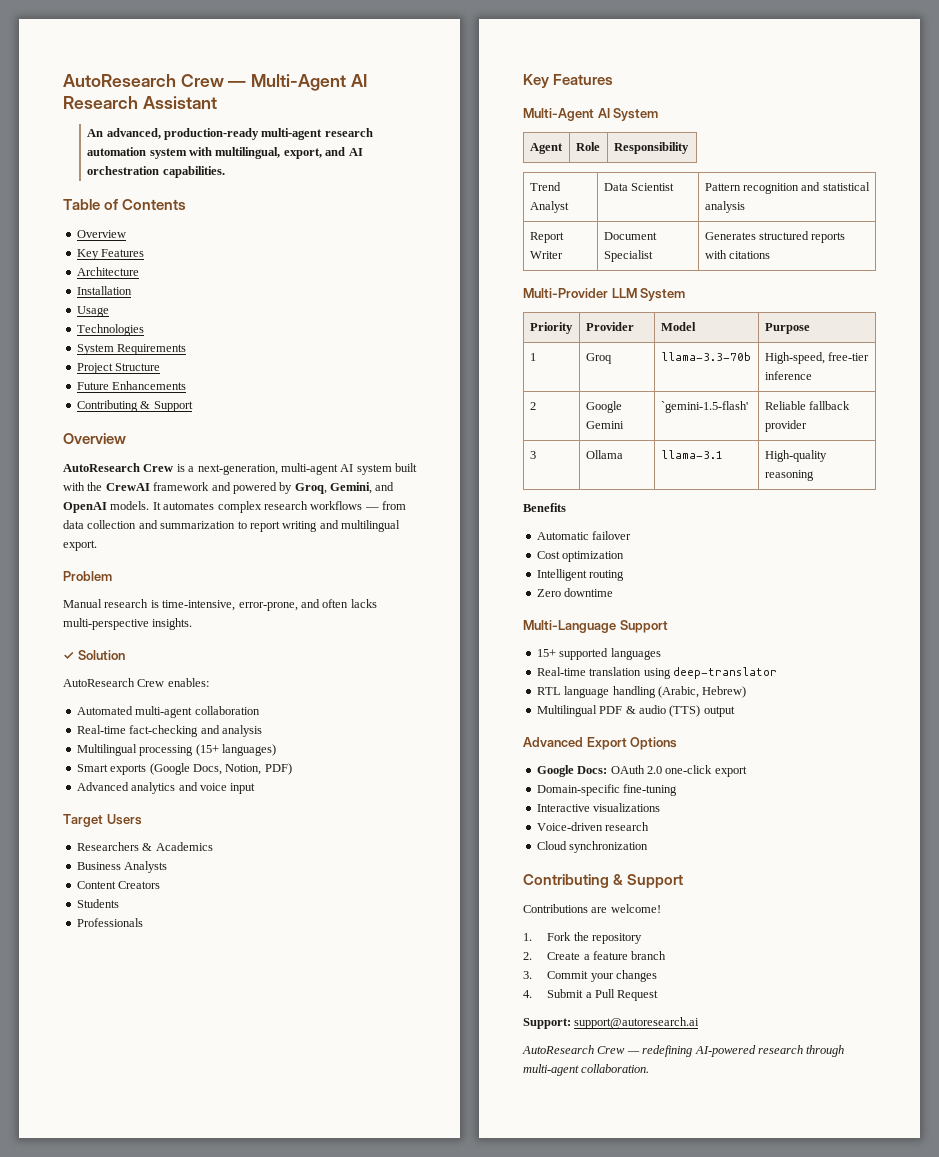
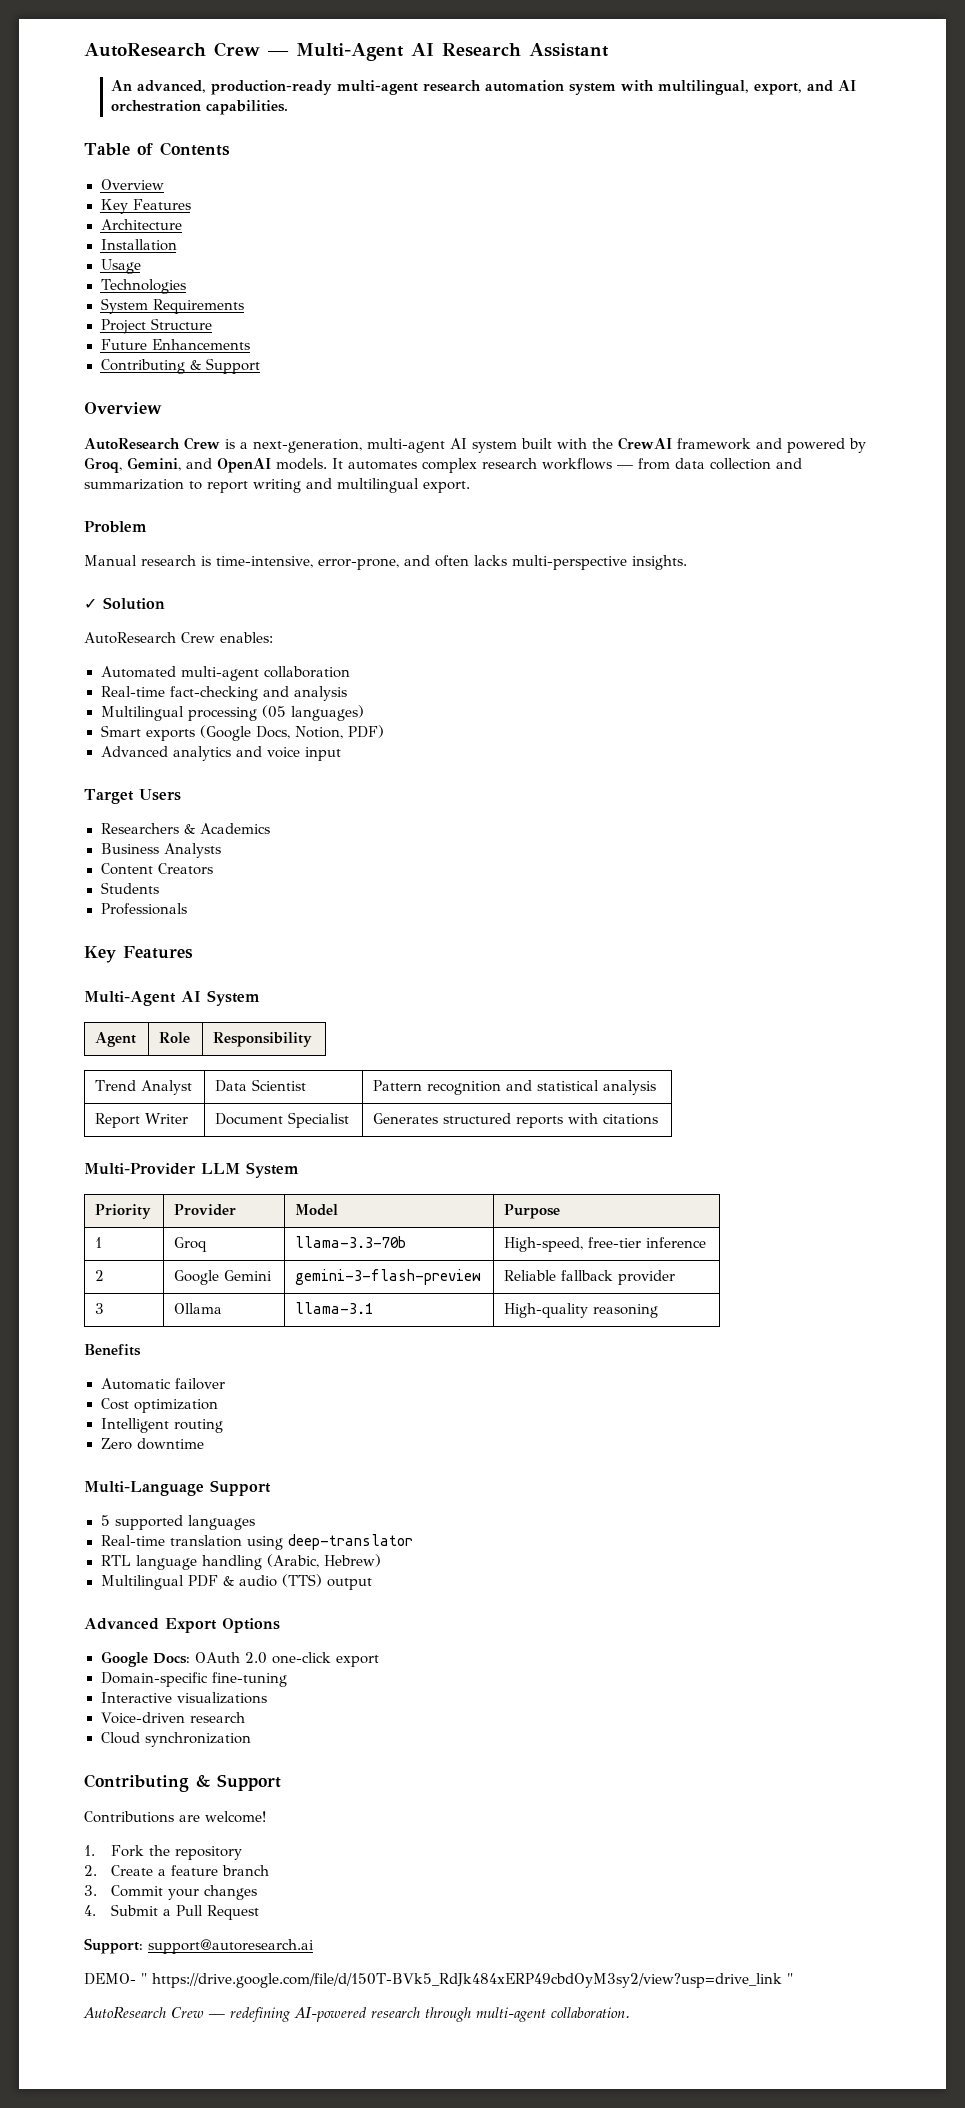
[195,744,219,756] (15+ -> [261,705,286,718] (05
[660,401,748,413] `gemini-1.5-flash' -> [295,1269,482,1285] gemini-3-flash-preview
[536,649,556,657] 15+ -> [100,1515,110,1526] 5
(700, 1023) none -> [84,1973,793,1988] // DEMO- " https://drive.google.com/file/d/150T-BVk5_RdJk484xERP49cbdOyM3sy2/view?usp=drive_link "

